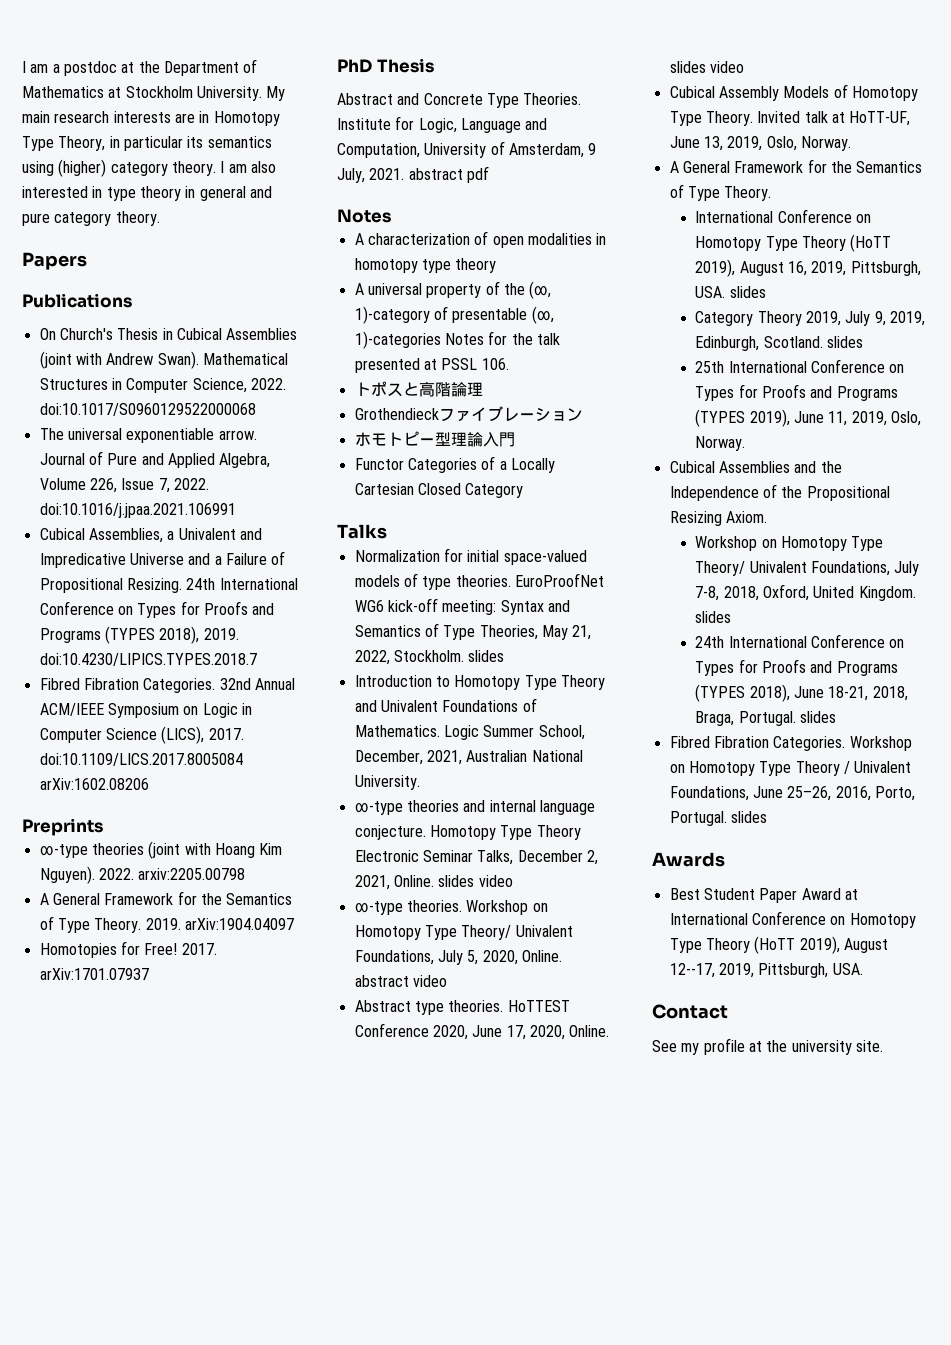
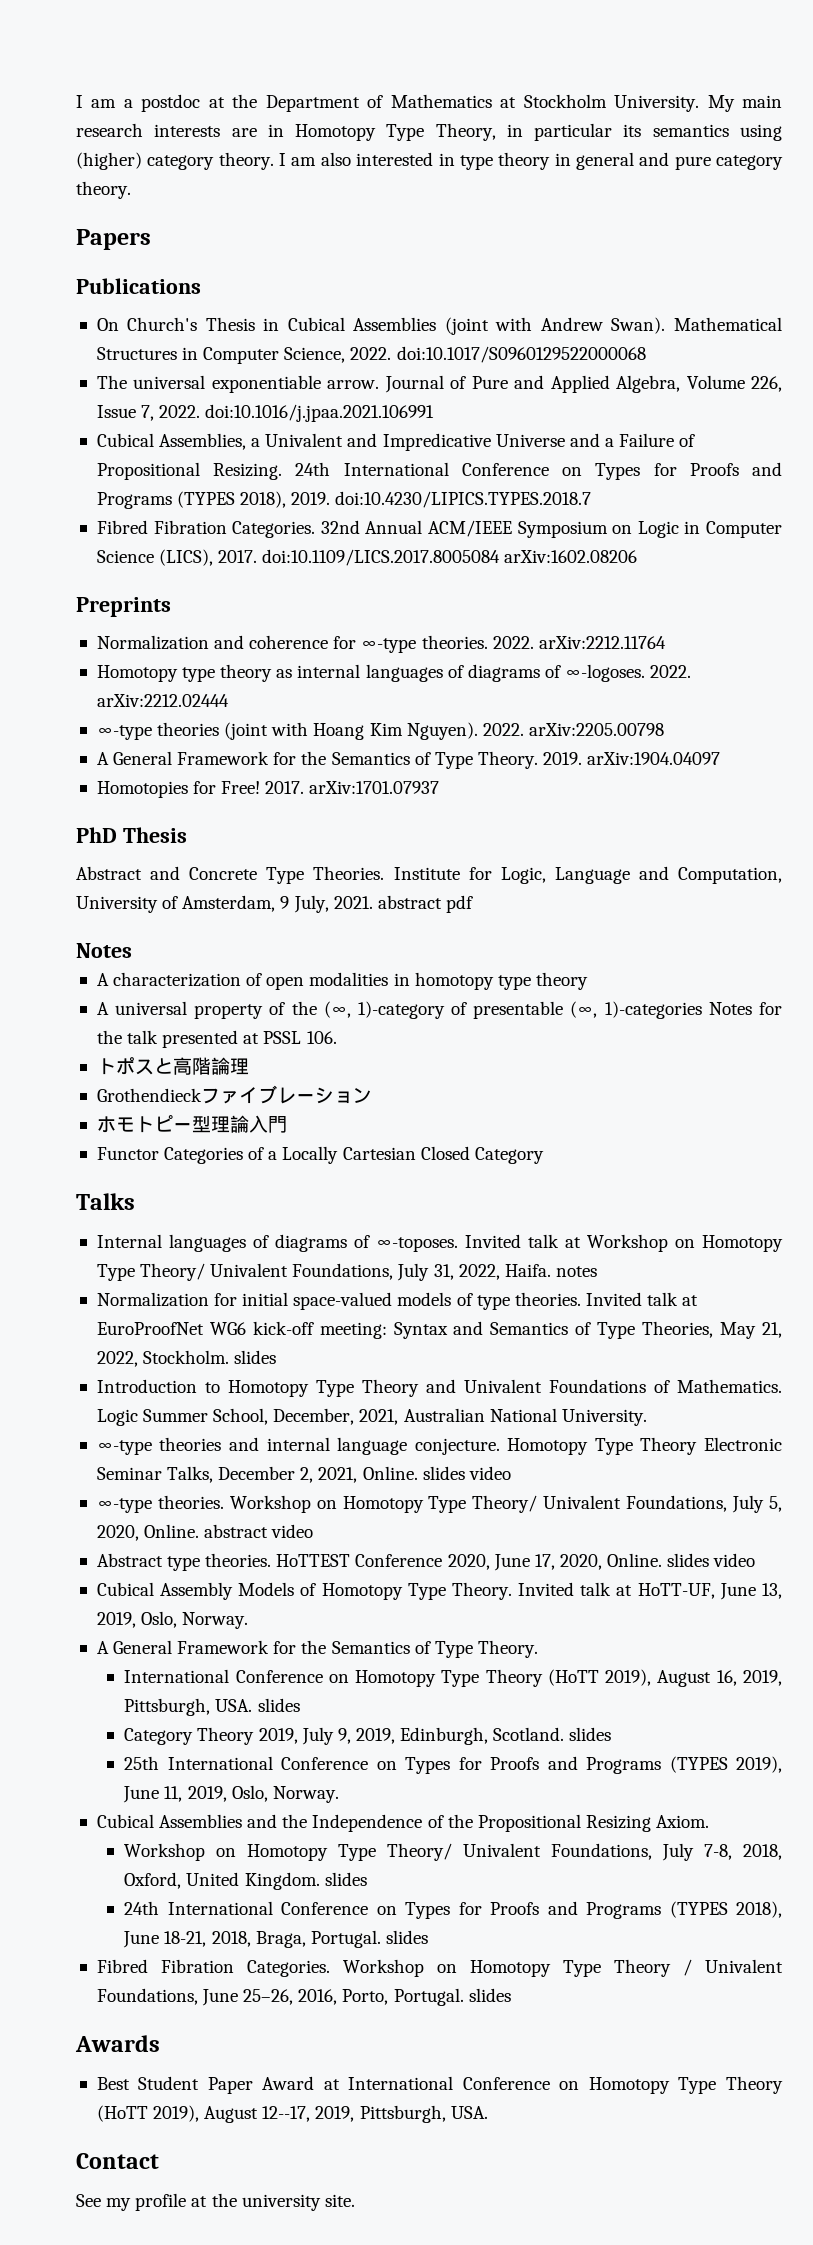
(103, 827) none -> [96,635,666,653] [96,664,692,682] [96,694,229,707] // Normalization and coherence for ∞-type theories. 2022. arXiv:2212.11764 // Homotopy type theory as internal languages of diagrams of ∞-logoses. 2022. arXiv:2212.02444
[138,868,246,880] arxiv:2205.00798 -> [528,723,664,736] arXiv:2205.00798
(387, 531) none -> [96,1234,783,1252] [96,1263,597,1281] // Internal languages of diagrams of ∞-toposes. Invited talk at Workshop on Homotopy Type Theory/ Univalent Foundations, July 31, 2022, Haifa. notes
(511, 581) none -> [585,1292,699,1306] Invited talk at

